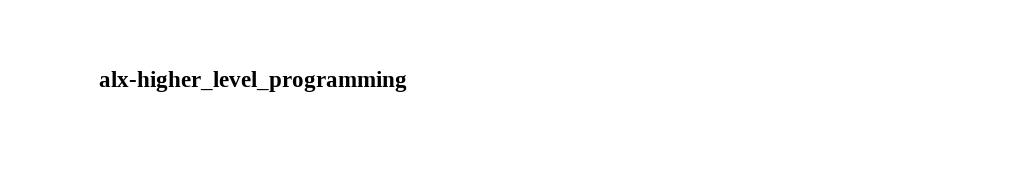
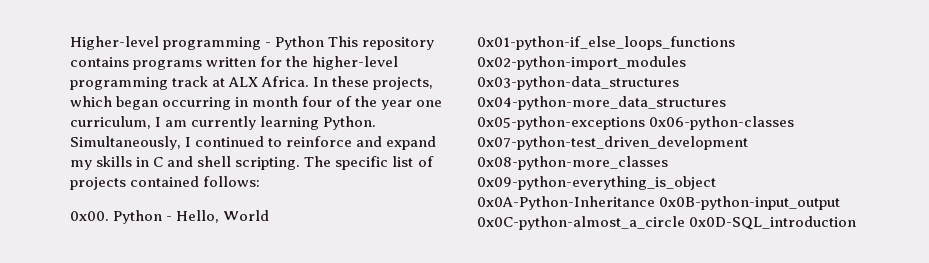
[99,71,407,92] alx-higher_level_programming -> [70,36,435,50] [70,56,399,70] [70,76,434,90] [70,96,443,110] [70,116,377,130] [70,136,437,150] [70,156,434,170] [70,176,261,190] [70,210,270,224] [477,36,735,50] [477,56,686,70] [477,76,679,90] [477,96,726,110] [477,116,795,130] [477,136,748,150] [477,156,668,170] [477,176,716,190] [477,196,841,210] [477,216,857,230] Higher-level programming - Python This repository contains programs written for the higher-level programming track at ALX Africa. In these projects, which began occurring in month four of the year one curriculum, I am currently learning Python. Simultaneously, I continued to reinforce and expand my skills in C and shell scripting. The specific list of projects contained follows: // 0x00. Python - Hello, World 0x01-python-if_else_loops_functions 0x02-python-import_modules 0x03-python-data_structures 0x04-python-more_data_structures 0x05-python-exceptions 0x06-python-classes 0x07-python-test_driven_development 0x08-python-more_classes 0x09-python-everything_is_object 0x0A-Python-Inheritance 0x0B-python-input_output 0x0C-python-almost_a_circle 0x0D-SQL_introduction

